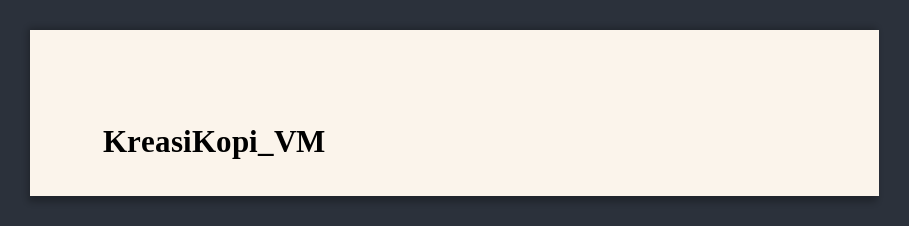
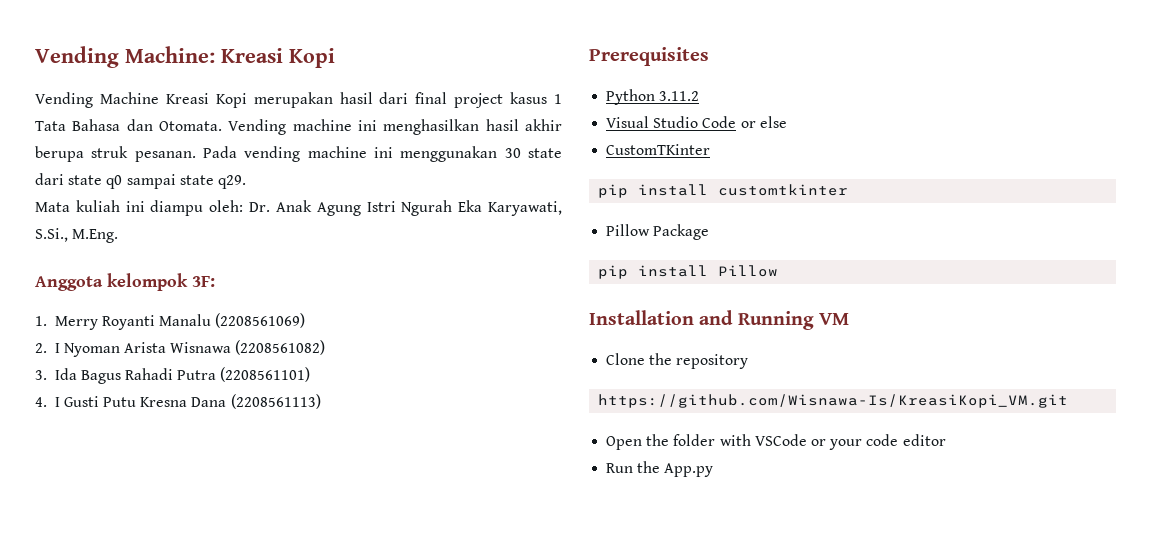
[103,130,325,159] KreasiKopi_VM -> [35,46,335,68] [35,92,562,108] [35,119,562,135] [35,146,562,162] [35,173,246,189] [35,200,562,216] [35,228,119,243] [35,273,215,291] [35,313,306,330] [35,340,326,357] [35,367,311,384] [35,394,321,409] [589,47,709,66] [606,89,700,105] [606,116,787,128] [606,144,711,155] [598,184,849,198] [606,224,710,240] [598,265,779,279] [589,310,849,330] [606,353,749,369] [598,394,1069,408] [606,434,946,450] [606,461,714,477] Vending Machine: Kreasi Kopi // Vending Machine Kreasi Kopi merupakan hasil dari final project kasus 1 Tata Bahasa dan Otomata. Vending machine ini menghasilkan hasil akhir berupa struk pesanan. Pada vending machine ini menggunakan 30 state dari state q0 sampai state q29. // Mata kuliah ini diampu oleh: Dr. Anak Agung Istri Ngurah Eka Karyawati, S.Si., M.Eng. // Anggota kelompok 3F: // 1. Merry Royanti Manalu (2208561069) // 2. I Nyoman Arista Wisnawa (2208561082) // 3. Ida Bagus Rahadi Putra (2208561101) // 4. I Gusti Putu Kresna Dana (2208561113) // Prerequisites // Python 3.11.2 // Visual Studio Code or else // CustomTKinter // pip install customtkinter // Pillow Package // pip install Pillow // Installation and Running VM // Clone the repository // https://github.com/Wisnawa-Is/KreasiKopi_VM.git // Open the folder with VSCode or your code editor // Run the App.py

